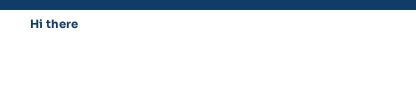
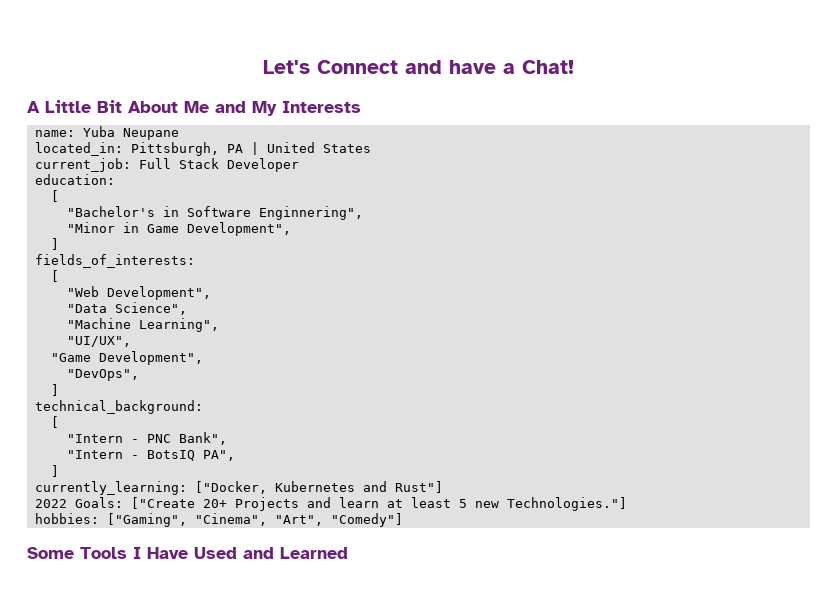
[30,19,79,29] Hi there -> [263,60,574,74] [27,100,361,116] [35,126,180,140] [35,142,372,156] [35,158,300,172] [35,174,116,185] [51,190,60,202] [67,206,364,220] [67,222,292,236] [51,238,60,250] [35,254,196,268] [51,270,60,282] [67,286,212,300] [67,302,188,315] [67,318,220,332] [67,336,132,347] [51,351,204,365] [67,369,140,381] [51,384,60,396] [35,400,204,414] [51,416,60,428] [67,432,228,445] [67,450,236,461] [51,465,60,477] [35,481,444,495] [35,497,628,511] [35,513,404,527] [27,547,348,559] Let's Connect and have a Chat! // A Little Bit About Me and My Interests // name: Yuba Neupane // located_in: Pittsburgh, PA | United States // current_job: Full Stack Developer // education: // [ // "Bachelor's in Software Enginnering", // "Minor in Game Development", // ] // fields_of_interests: // [ // "Web Development", // "Data Science", // "Machine Learning", // "UI/UX", // "Game Development", // "DevOps", // ] // technical_background: // [ // "Intern - PNC Bank", // "Intern - BotsIQ PA", // ] // currently_learning: ["Docker, Kubernetes and Rust"] // 2022 Goals: ["Create 20+ Projects and learn at least 5 new Technologies."] // hobbies: ["Gaming", "Cinema", "Art", "Comedy"] // Some Tools I Have Used and Learned

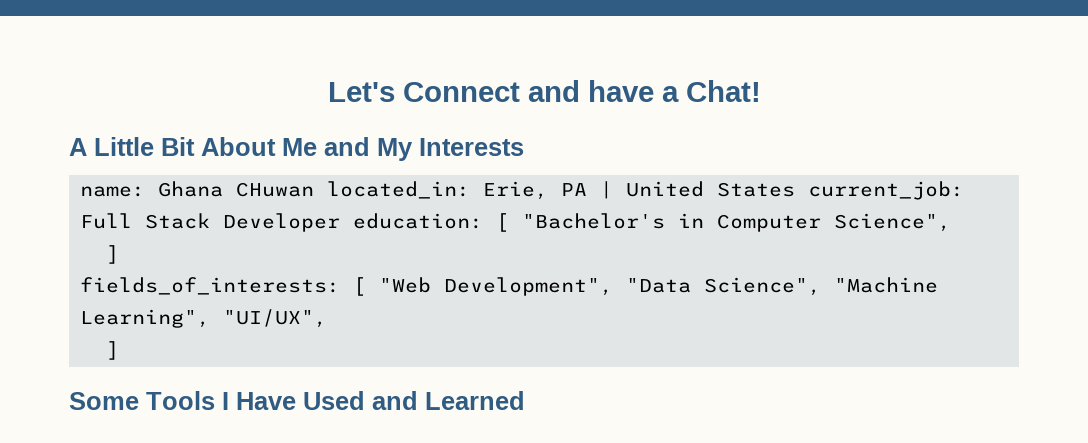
[83,126,180,140] [35,142,220,156] Yuba Neupane // located_in: Pittsburgh, -> [158,181,549,200] Ghana CHuwan located_in: Erie,
(372, 148) // -> (796, 189) none
(300, 165) // -> (341, 222) none
[51,190,60,202] // [ // -> [496,213,510,232] [
[187,206,364,220] [67,222,292,236] Software Enginnering", // "Minor in Game Development", -> [717,213,952,232] Computer Science",
[51,270,60,282] // [ // -> [353,277,367,296] [
(212, 293) // -> (614, 286) none
(188, 308) // -> (822, 286) none
(220, 325) // -> (211, 318) none
[51,351,204,365] [67,369,140,381] [51,384,60,396] [35,400,204,414] [51,416,60,428] [67,432,228,445] [67,450,236,461] [51,465,60,477] [35,481,444,495] [35,497,628,511] [35,513,404,527] "Game Development", // "DevOps", // ] // technical_background: // [ // "Intern - PNC Bank", // "Intern - BotsIQ PA", // ] // currently_learning: ["Docker, Kubernetes and Rust"] // 2022 Goals: ["Create 20+ Projects and learn at least 5 new Technologies."] // hobbies: ["Gaming", "Cinema", "Art", "Comedy"] -> [106,341,120,360] ]

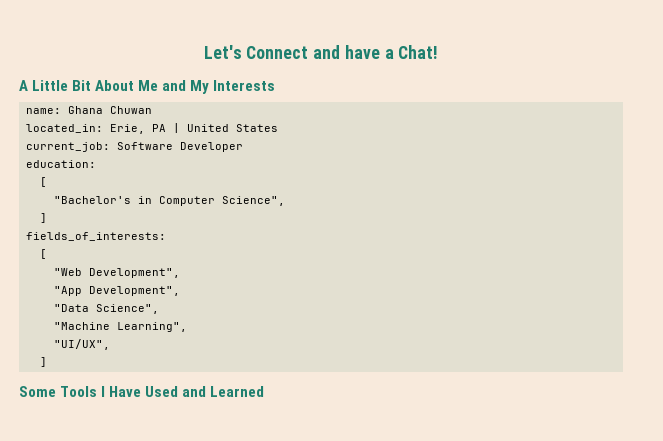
[236,182,315,197] CHuwan -> [109,106,152,114] Chuwan //
[808,181,965,200] [80,213,211,229] current_job: Full Stack -> [25,142,173,152] // current_job: Software
(341, 222) none -> (243, 147) //
[496,213,510,232] [ -> [39,177,47,187] // [ //
[353,277,367,296] [ -> [39,249,47,259] // [ //
(614, 286) none -> [53,286,180,296] // "App Development", //
(822, 286) none -> (159, 309) //
(211, 318) none -> (187, 327) //

